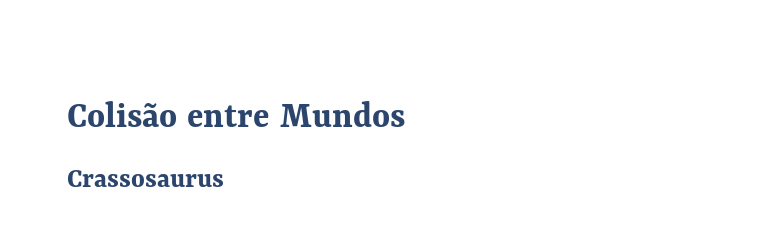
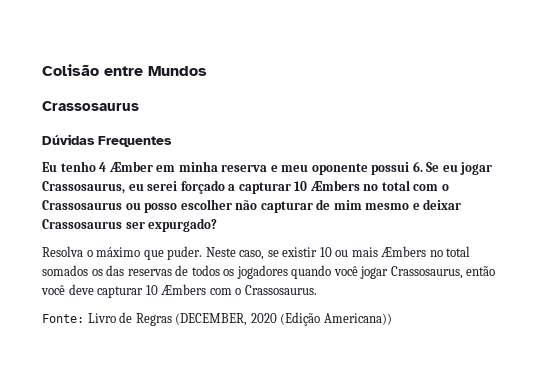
(224, 178) none -> [42,134,172,147] [42,161,493,175] [42,180,449,194] [42,199,462,213] [42,218,218,232] [42,246,471,260] [42,265,496,279] [41,284,317,298] [42,312,392,326] // Dúvidas Frequentes // Eu tenho 4 Æmber em minha reserva e meu oponente possui 6. Se eu jogar Crassosaurus, eu serei forçado a capturar 10 Æmbers no total com o Crassosaurus ou posso escolher não capturar de mim mesmo e deixar Crassosaurus ser expurgado? // Resolva o máximo que puder. Neste caso, se existir 10 ou mais Æmbers no total somados os das reservas de todos os jogadores quando você jogar Crassosaurus, então você deve capturar 10 Æmbers com o Crassosaurus. // Fonte: Livro de Regras (DECEMBER, 2020 (Edição Americana))

